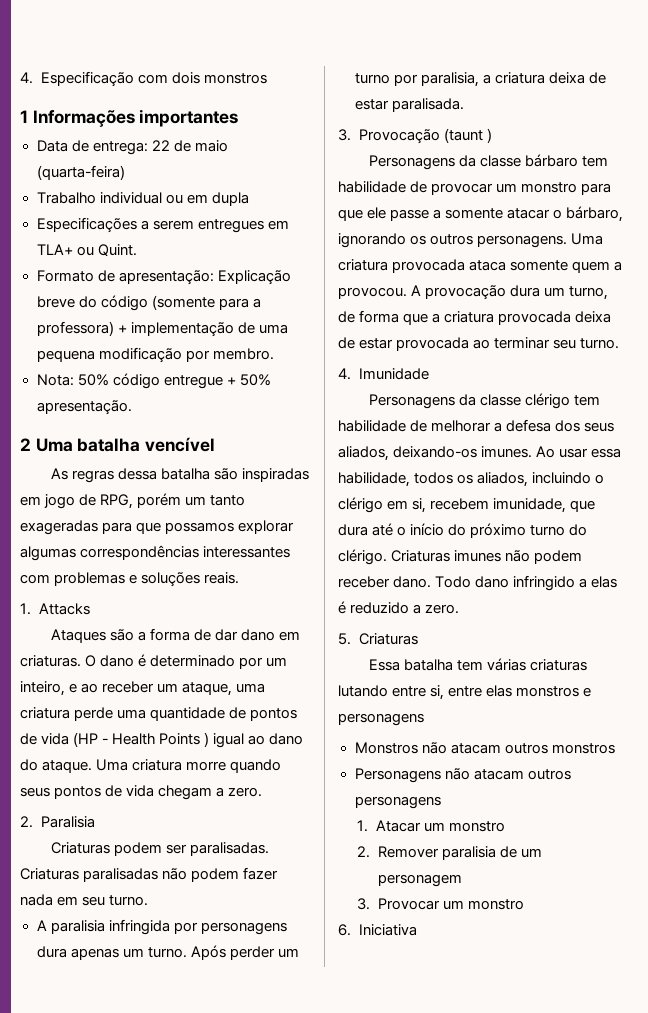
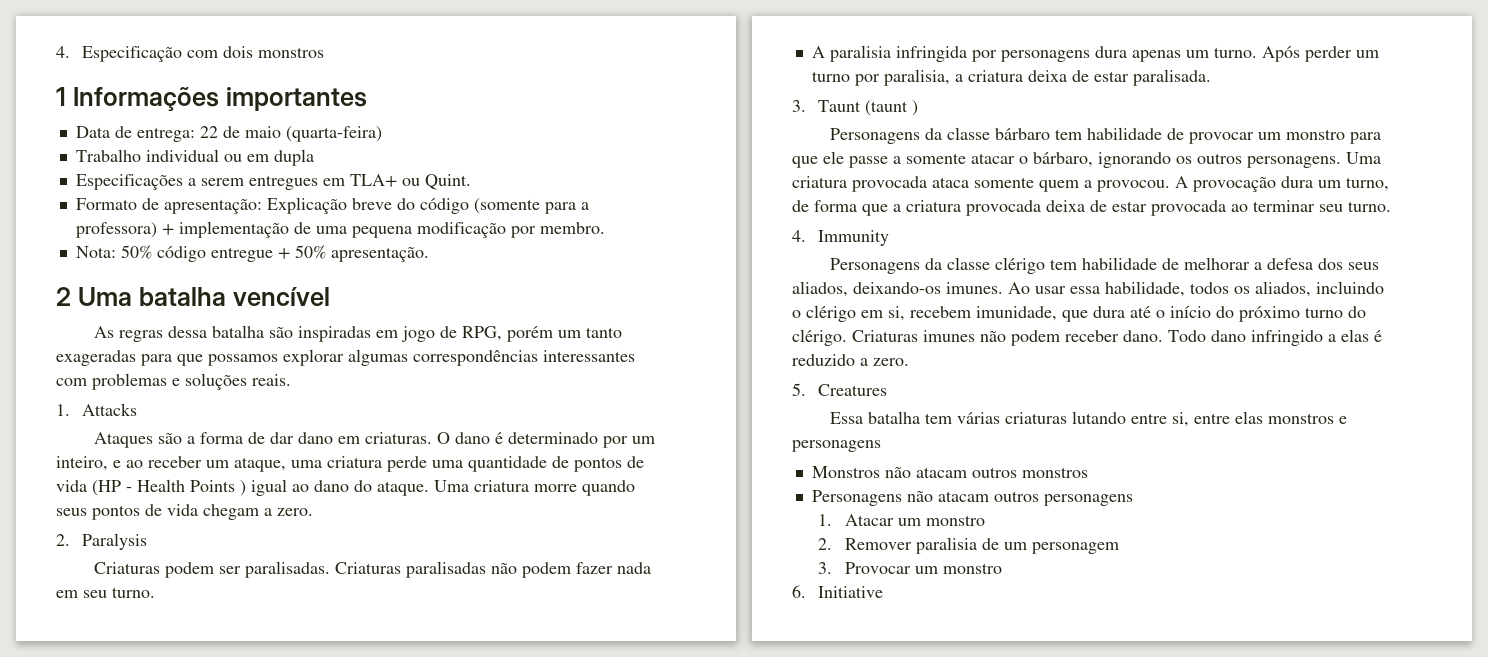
[40,816,95,828] Paralisia -> [82,533,148,550] Paralysis
[358,129,440,144] Provocação -> [818,100,862,112] Taunt
[358,368,429,380] Imunidade -> [818,230,890,246] Immunity
[358,633,418,645] Criaturas -> [818,384,888,396] Creatures
[358,924,417,936] Iniciativa -> [818,586,884,598] Initiative

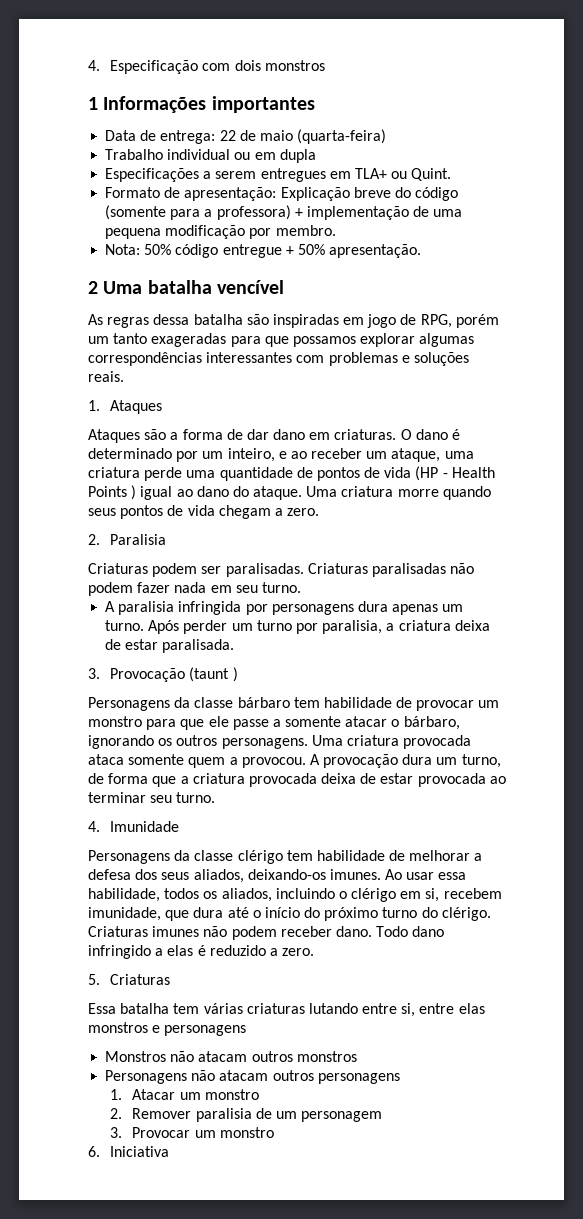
[82,403,138,416] Attacks -> [110,400,163,414] Ataques
[82,533,148,550] Paralysis -> [110,534,167,545] Paralisia
[818,100,862,112] Taunt -> [110,668,186,682] Provocação
[818,230,890,246] Immunity -> [110,821,180,832] Imunidade
[818,384,888,396] Creatures -> [110,974,171,985] Criaturas
[818,586,884,598] Initiative -> [110,1146,170,1157] Iniciativa

